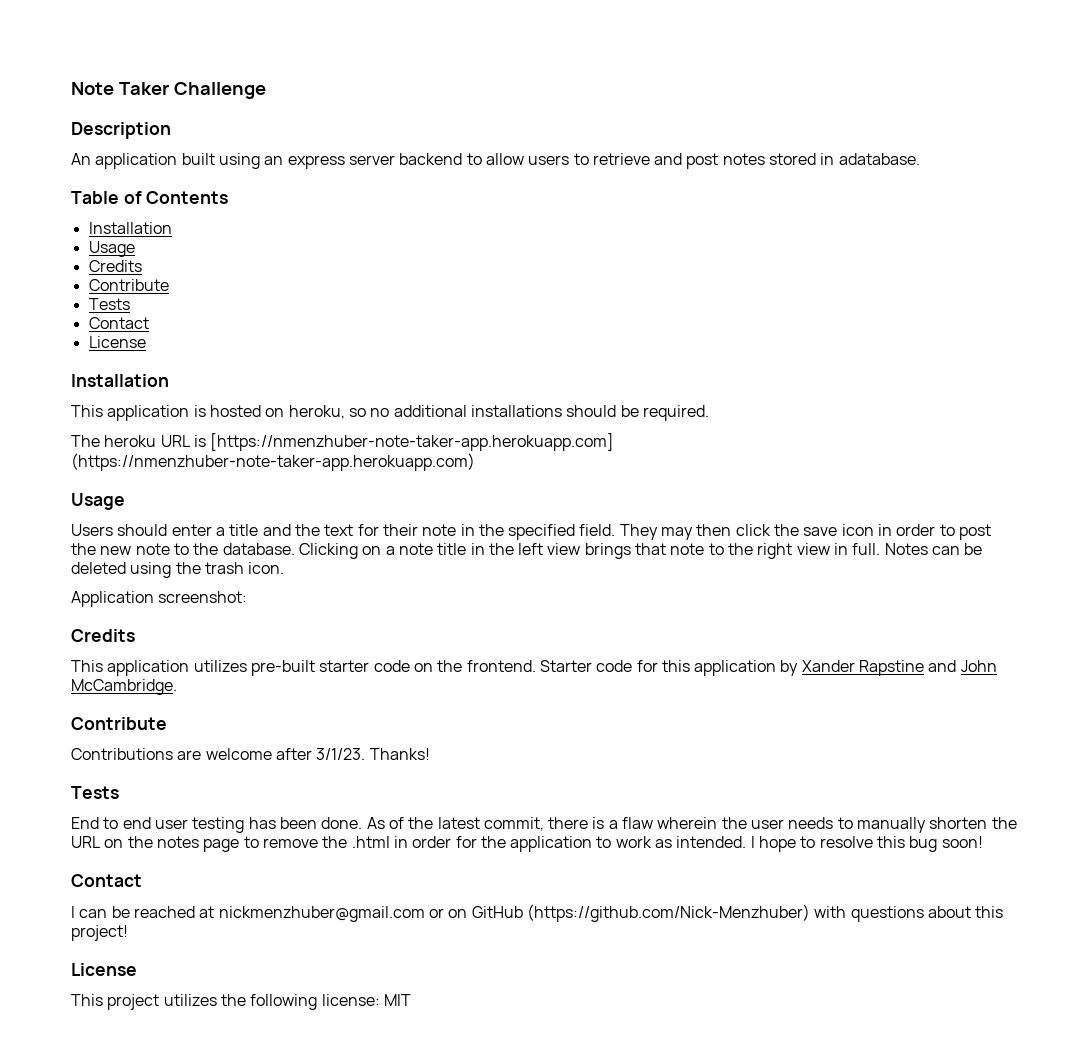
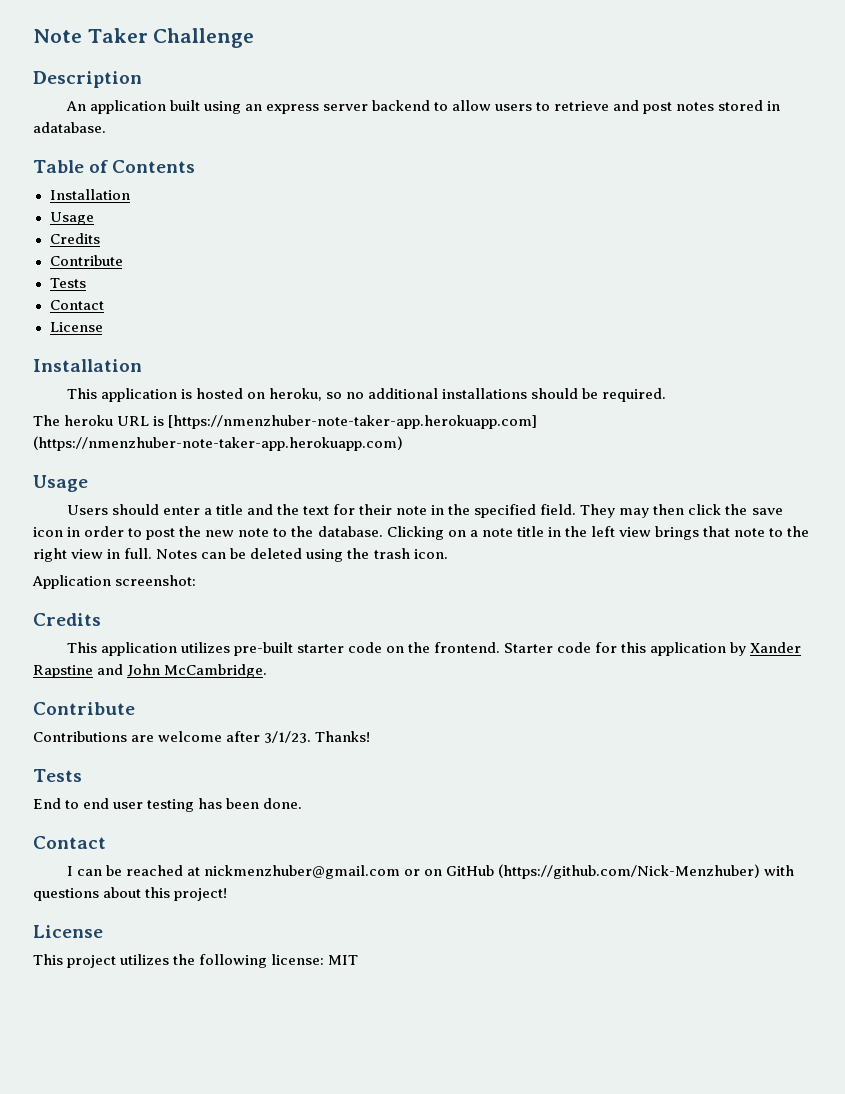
[366,817,1017,833] [71,836,983,852] As of the latest commit, there is a flaw wherein the user needs to manually shorten the URL on the notes page to remove the .html in order for the application to work as intended. I hope to resolve this bug soon! -> (303, 803) none

